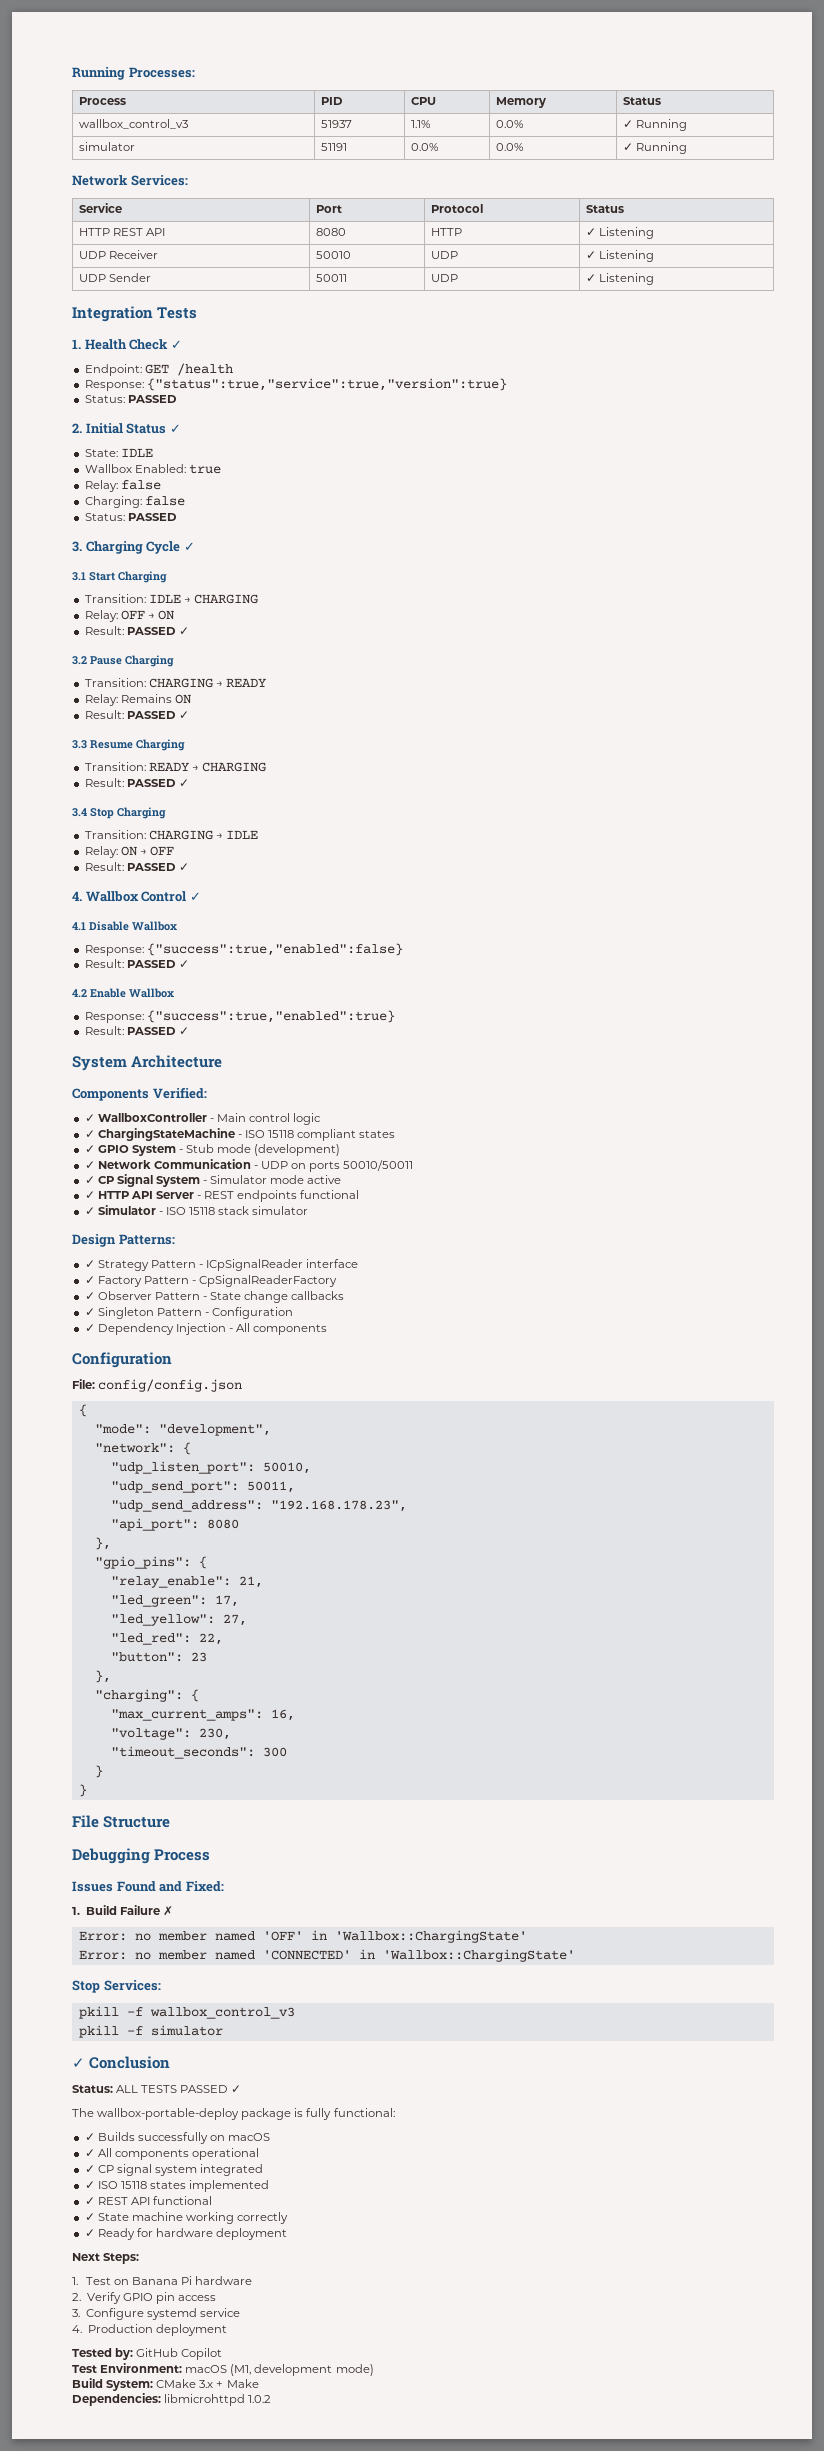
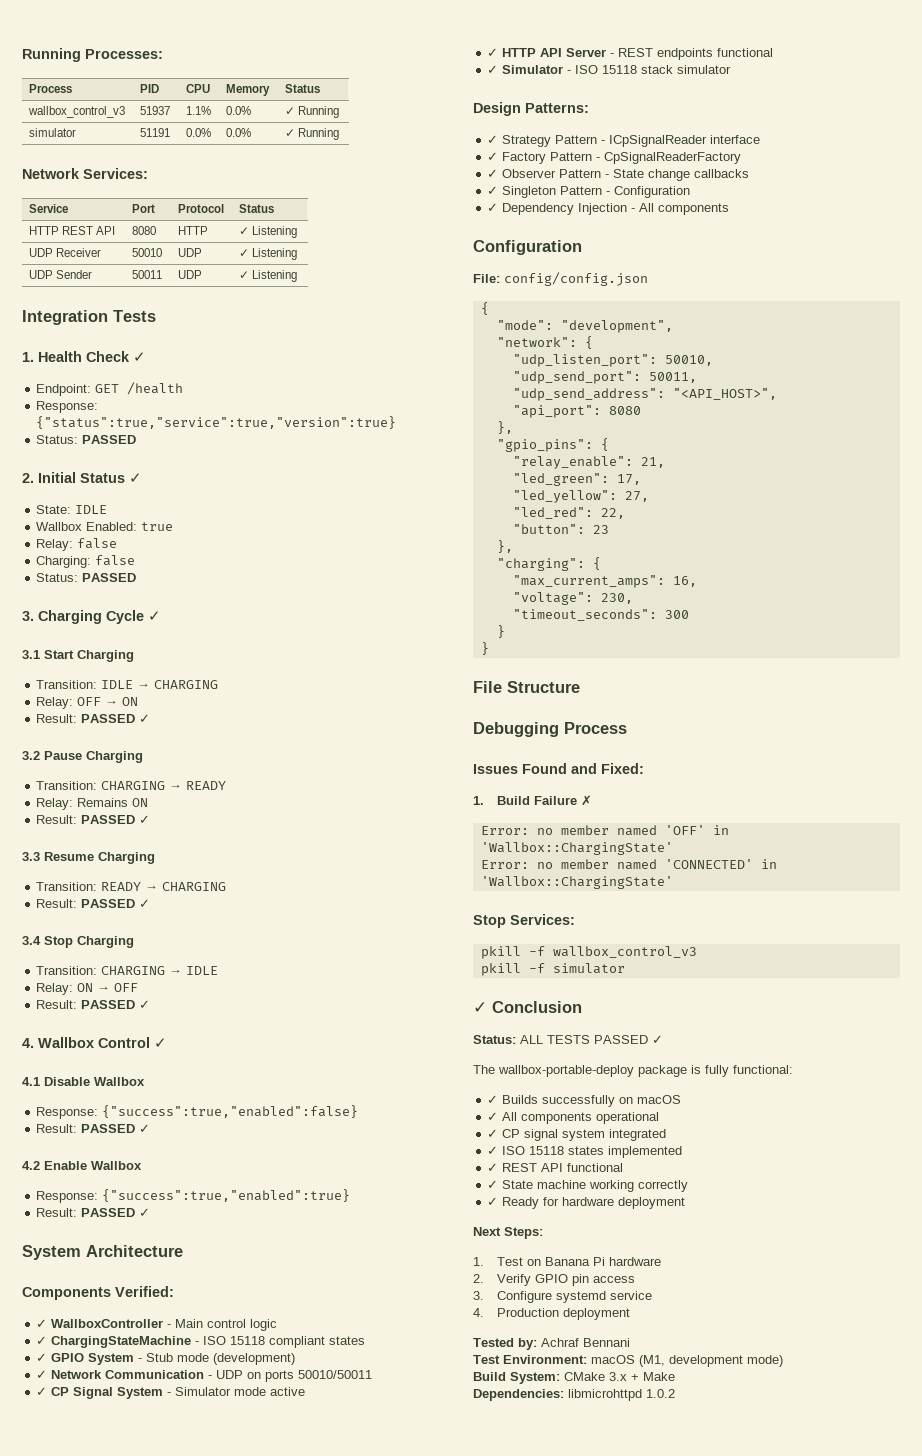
[270,1500,407,1512] "192.168.178.23", -> [672,388,777,400] "<API_HOST>",
[136,2348,223,2360] GitHub Copilot -> [541,1338,630,1347] Achraf Bennani

